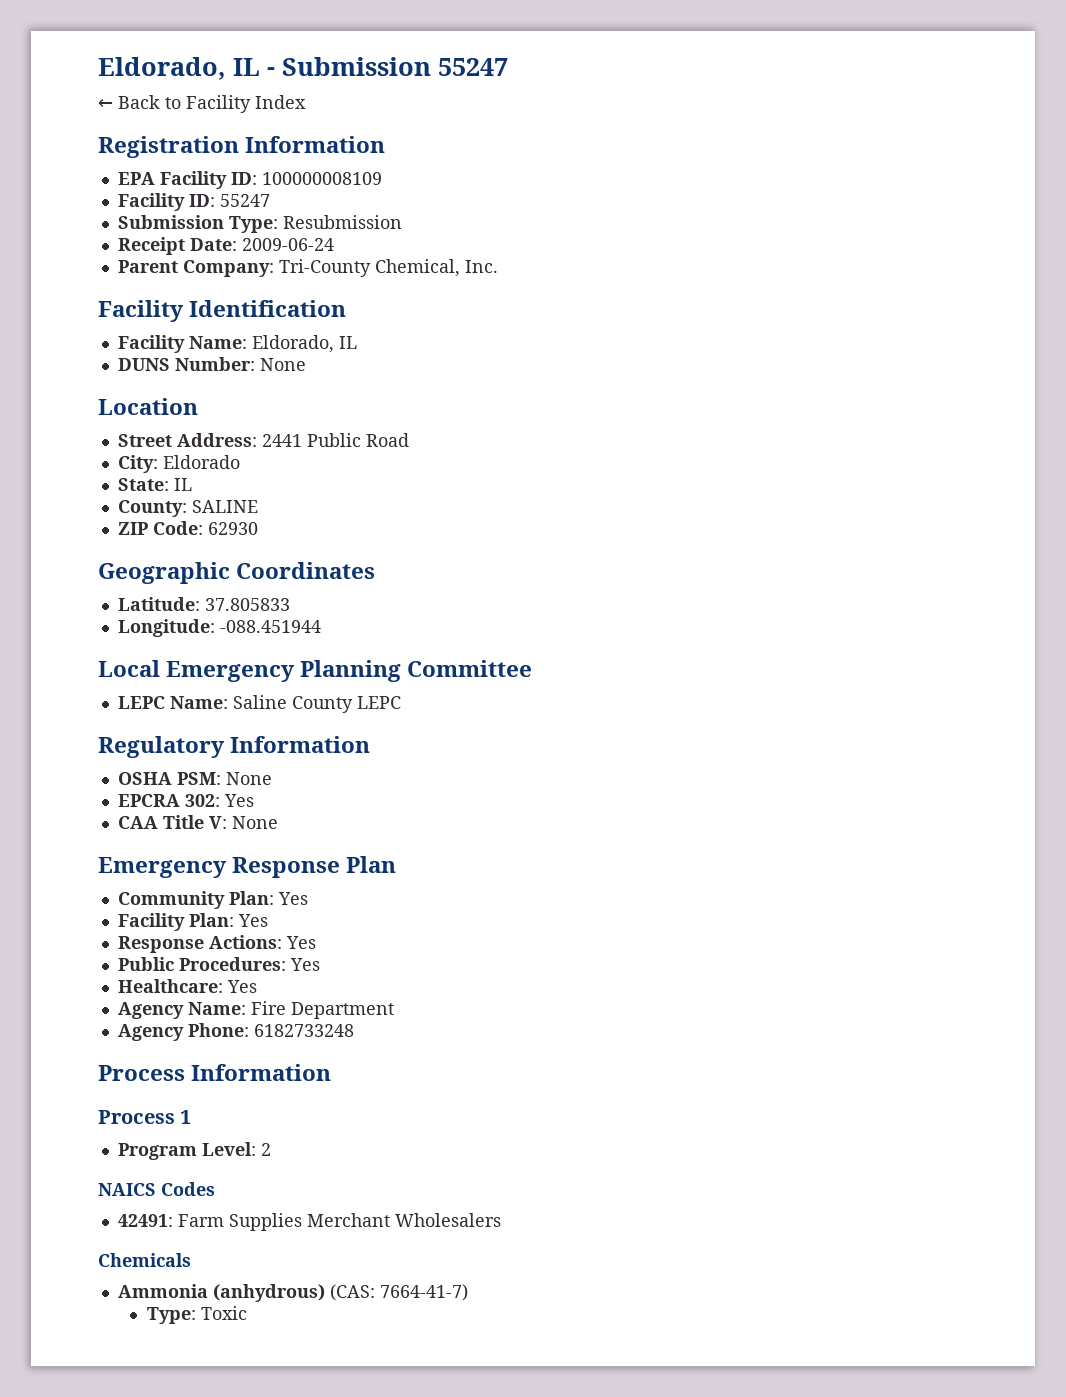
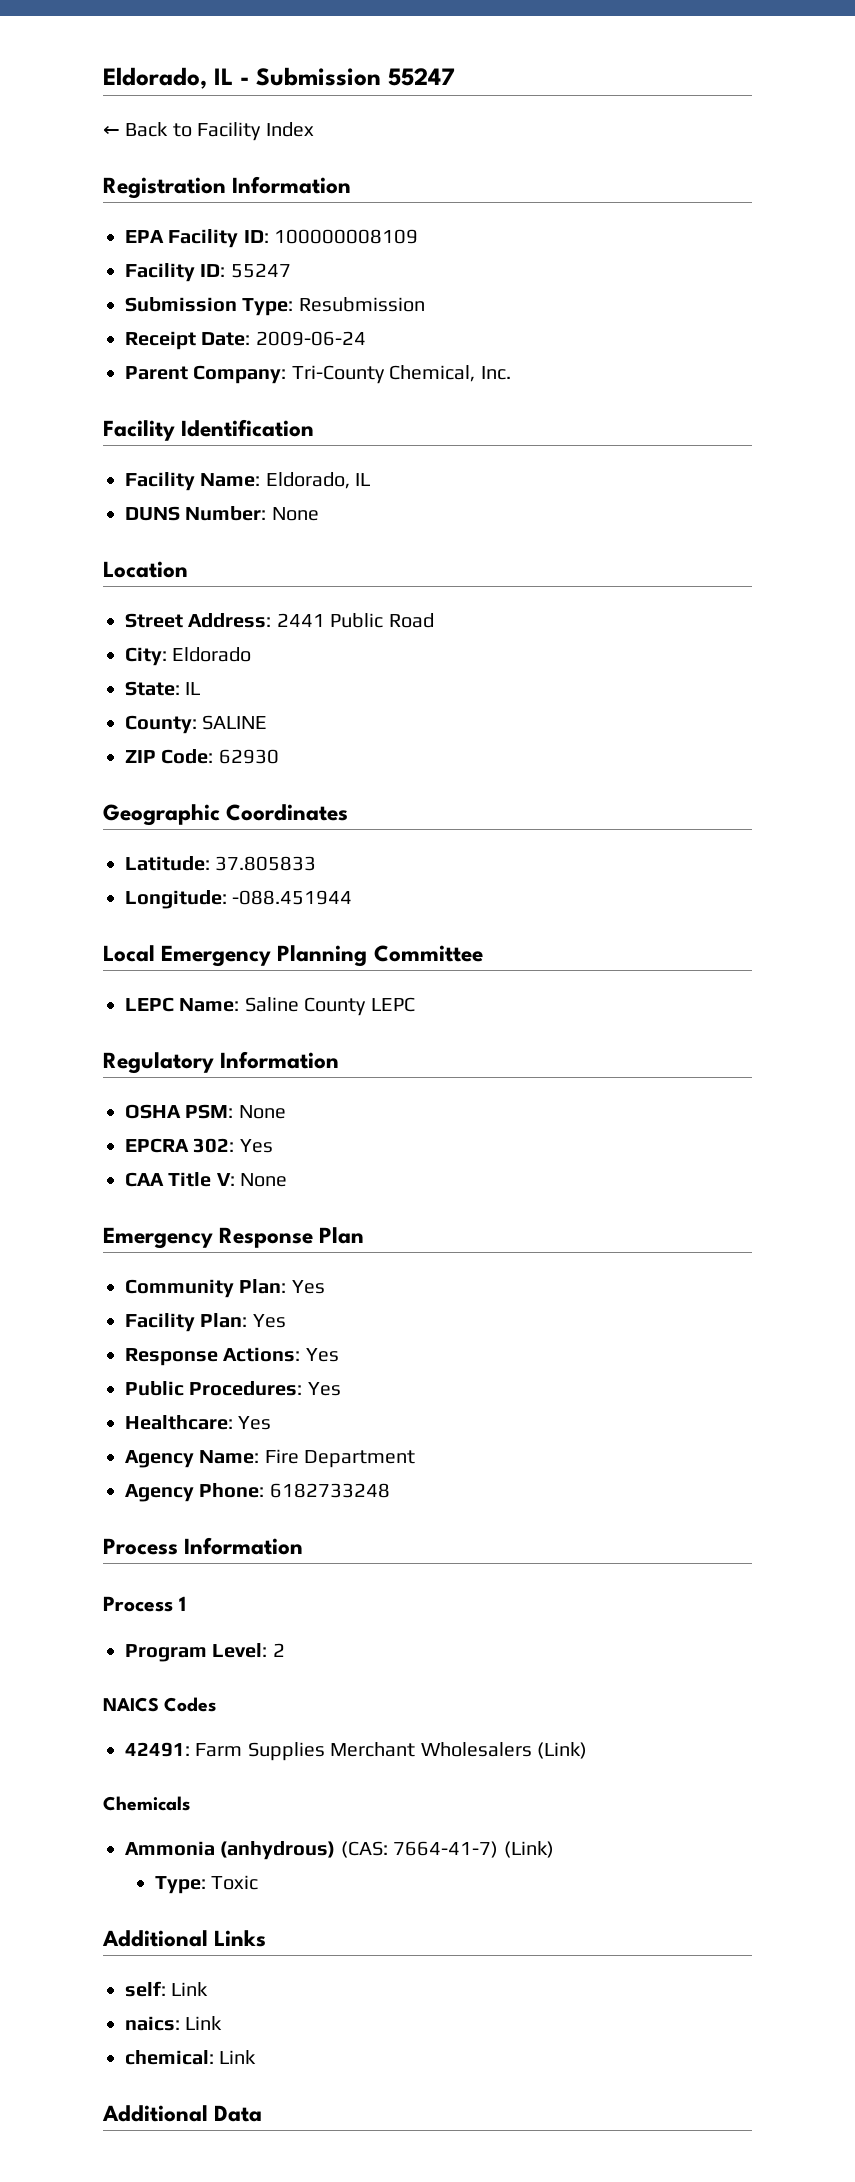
(501, 1220) none -> [537,1742,587,1759] (Link)
(468, 1292) none -> [503,1841,554,1858] (Link)
(247, 1313) none -> [102,1930,267,1947] [125,1981,209,1997] [125,2016,223,2031] [125,2050,257,2065] [102,2105,263,2122] // Additional Links // self: Link // naics: Link // chemical: Link // Additional Data

